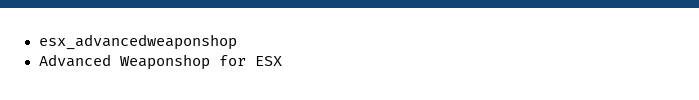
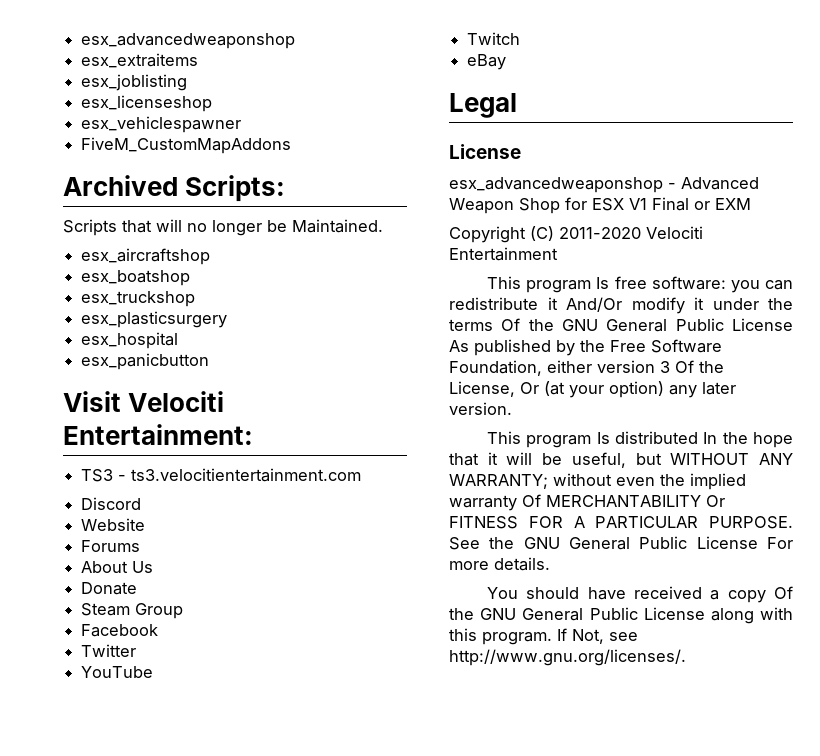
[38,54,282,70] Advanced Weaponshop for ESX -> [81,53,199,68] [81,74,188,91] [81,95,213,112] [81,116,242,133] [81,137,292,154] [63,175,286,202] [63,219,383,236] [81,248,211,265] [81,270,191,286] [81,291,196,307] [81,311,228,328] [81,332,179,349] [81,353,210,370] [63,391,225,412] [63,424,253,445] [81,468,362,482] [81,497,142,510] [81,518,146,531] [81,540,141,552] [81,561,154,573] [81,582,138,595] [81,603,184,619] [81,624,159,637] [81,644,137,657] [81,666,154,678] [467,32,521,45] [467,54,507,70] [449,93,517,118] [449,144,521,159] [449,177,759,193] [449,197,751,214] [449,226,703,243] [449,247,558,261] [487,276,793,293] [449,297,793,314] [449,318,793,332] [449,339,722,356] [449,360,724,376] [449,381,736,398] [449,402,512,415] [487,431,793,448] [449,452,793,468] [449,473,746,490] [449,494,725,511] [449,516,793,529] [449,536,793,550] [449,557,550,571] [487,586,793,603] [449,607,793,624] [449,628,638,645] [449,649,686,666] esx_extraitems // esx_joblisting // esx_licenseshop // esx_vehiclespawner // FiveM_CustomMapAddons // Archived Scripts: // Scripts that will no longer be Maintained. // esx_aircraftshop // esx_boatshop // esx_truckshop // esx_plasticsurgery // esx_hospital // esx_panicbutton // Visit Velociti Entertainment: // TS3 - ts3.velocitientertainment.com // Discord // Website // Forums // About Us // Donate // Steam Group // Facebook // Twitter // YouTube // Twitch // eBay // Legal // License // esx_advancedweaponshop - Advanced Weapon Shop for ESX V1 Final or EXM // Copyright (C) 2011-2020 Velociti Entertainment // This program Is free software: you can redistribute it And/Or modify it under the terms Of the GNU General Public License As published by the Free Software Foundation, either version 3 Of the License, Or (at your option) any later version. // This program Is distributed In the hope that it will be useful, but WITHOUT ANY WARRANTY; without even the implied warranty Of MERCHANTABILITY Or FITNESS FOR A PARTICULAR PURPOSE. See the GNU General Public License For more details. // You should have received a copy Of the GNU General Public License along with this program. If Not, see http://www.gnu.org/licenses/.

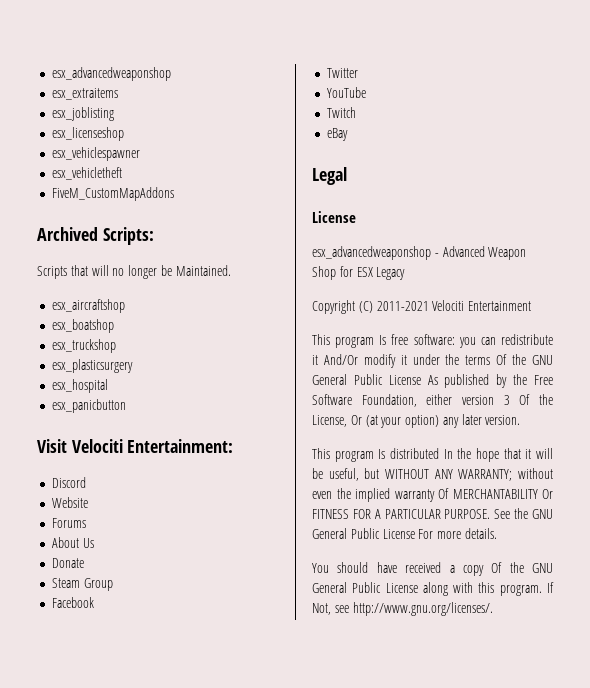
(242, 124) none -> [52,167,123,180] // esx_vehicletheft
[81,468,362,482] // TS3 - ts3.velocitientertainment.com -> (234, 446) none
[629,197,751,211] V1 Final or EXM -> [376,267,406,280] Legacy
[559,227,641,239] 2011-2020 -> [376,301,429,311] 2011-2021

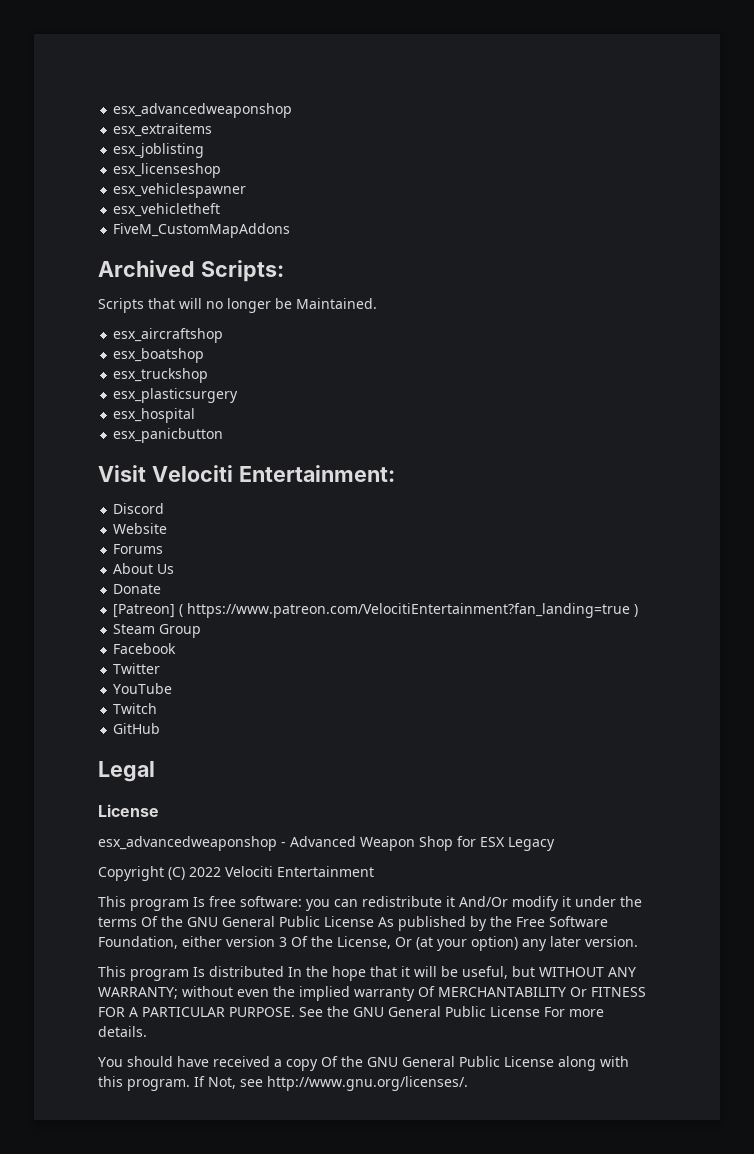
(85, 563) none -> [113,603,639,618] // [Patreon] ( https://www.patreon.com/VelocitiEntertainment?fan_landing=true )
[327,128,349,141] eBay -> [113,723,161,734] GitHub
[376,301,429,311] 2011-2021 -> [189,867,221,877] 2022

